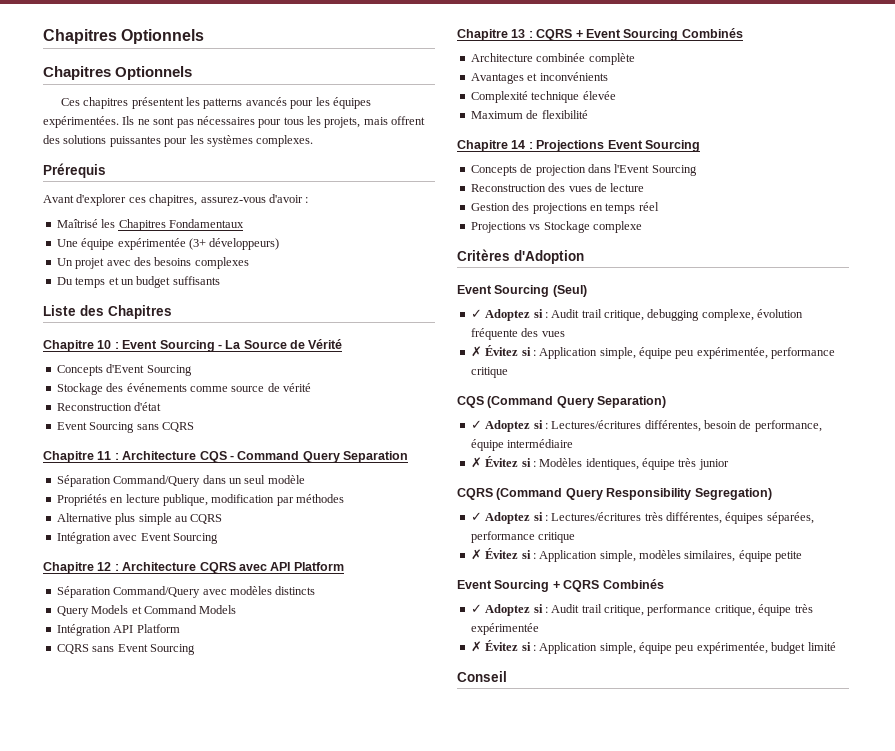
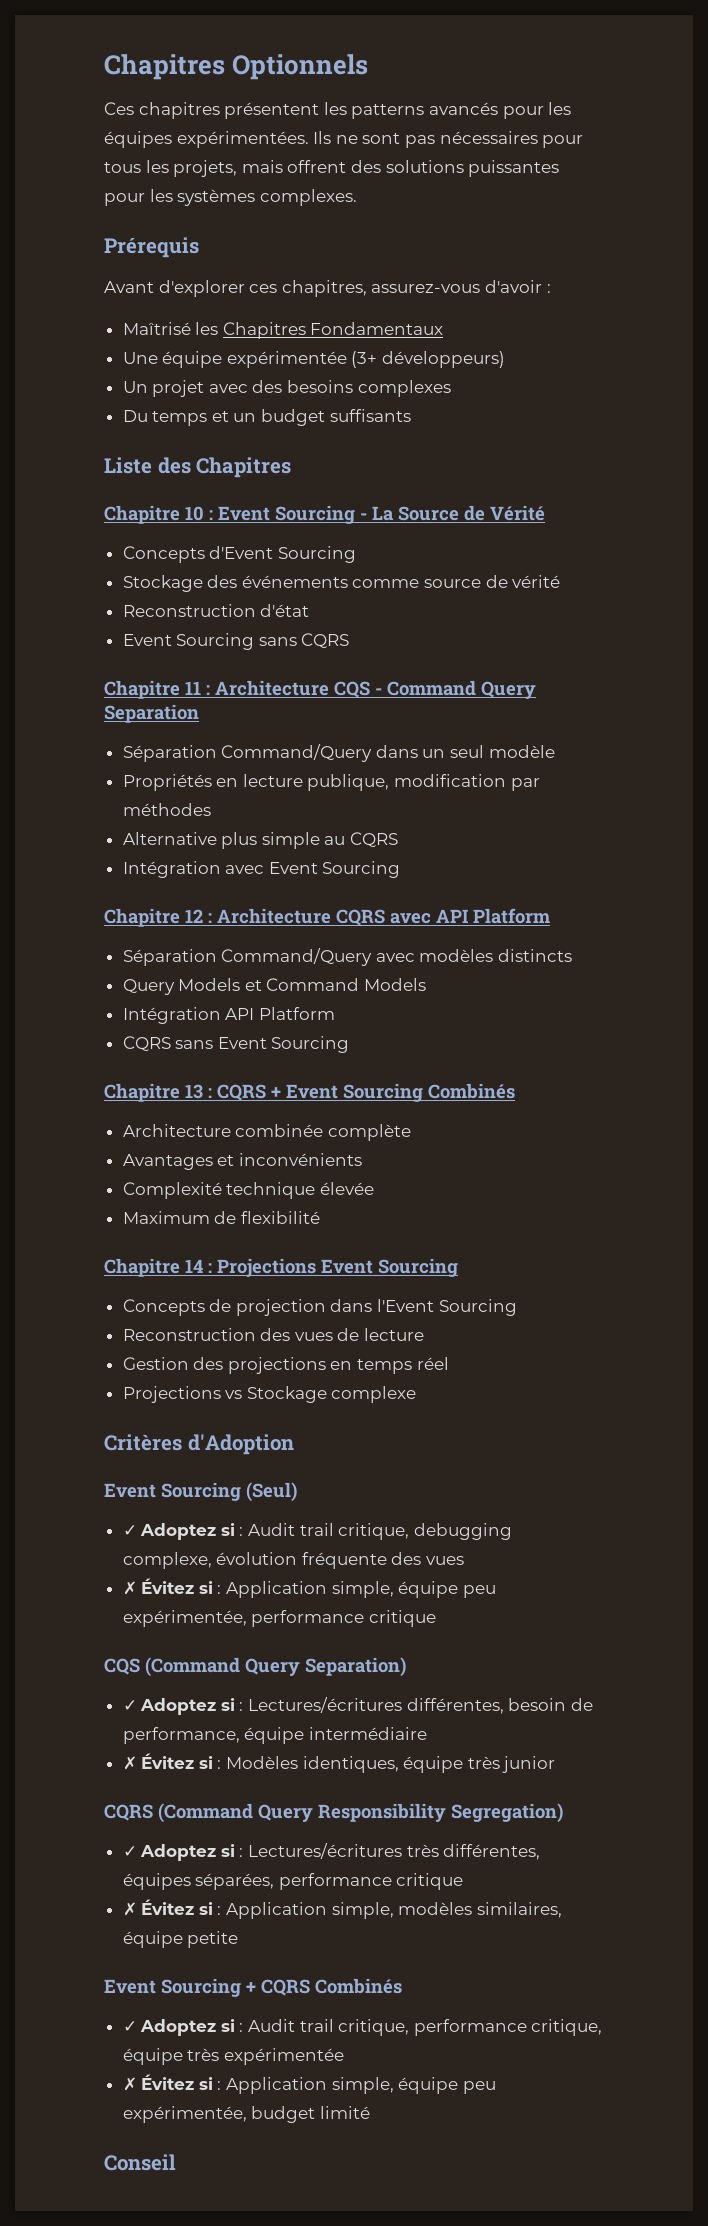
[43,29,205,44] [43,66,193,80] Chapitres Optionnels // Chapitres Optionnels -> [104,54,369,80] Chapitres Optionnels

